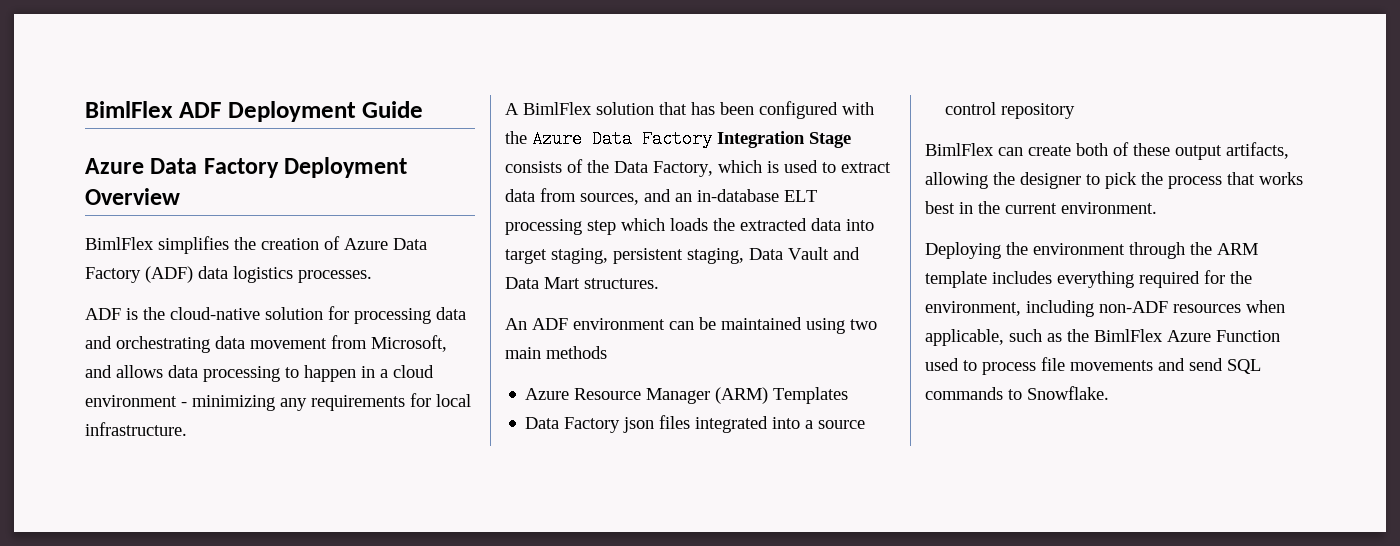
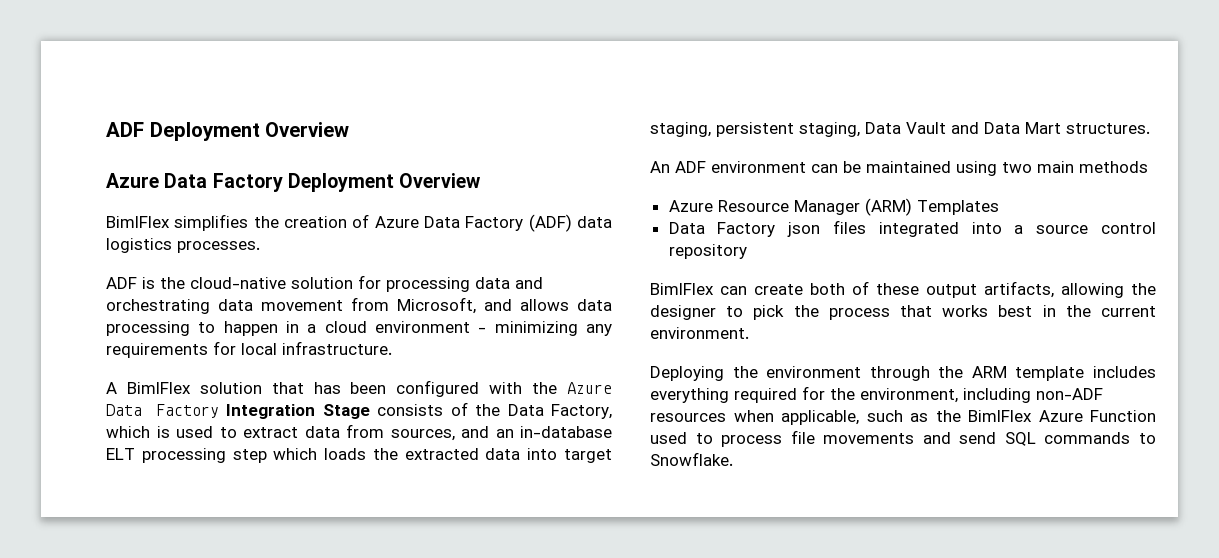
[85,101,173,118] BimlFlex -> (106, 129) none
[362,101,424,118] Guide -> [265,122,350,137] Overview

